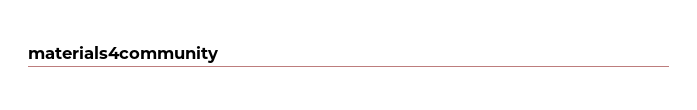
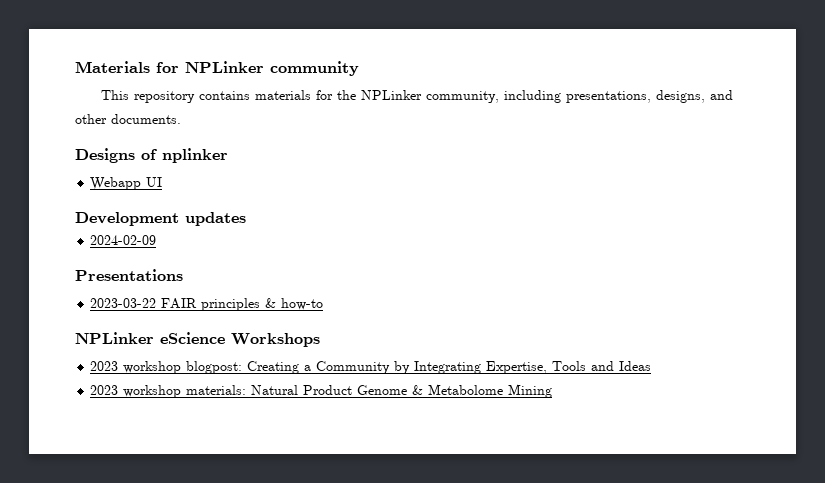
[28,46,218,63] materials4community -> [75,61,359,76] [100,90,733,103] [75,114,181,124] [75,148,228,163] [90,177,163,190] [75,212,246,226] [90,235,157,245] [75,269,183,281] [90,298,324,311] [75,332,320,347] [90,361,652,374] [90,384,553,398] Materials for NPLinker community // This repository contains materials for the NPLinker community, including presentations, designs, and other documents. // Designs of nplinker // Webapp UI // Development updates // 2024-02-09 // Presentations // 2023-03-22 FAIR principles & how-to // NPLinker eScience Workshops // 2023 workshop blogpost: Creating a Community by Integrating Expertise, Tools and Ideas // 2023 workshop materials: Natural Product Genome & Metabolome Mining

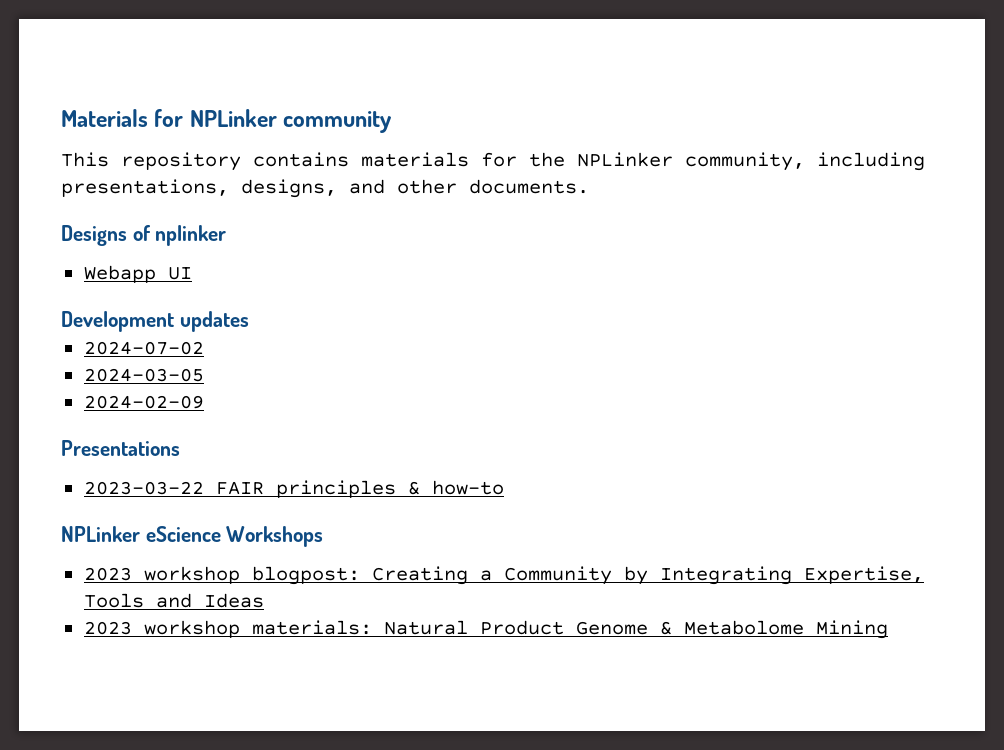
(246, 219) none -> [83,341,204,355] [83,368,204,382] // 2024-07-02 // 2024-03-05

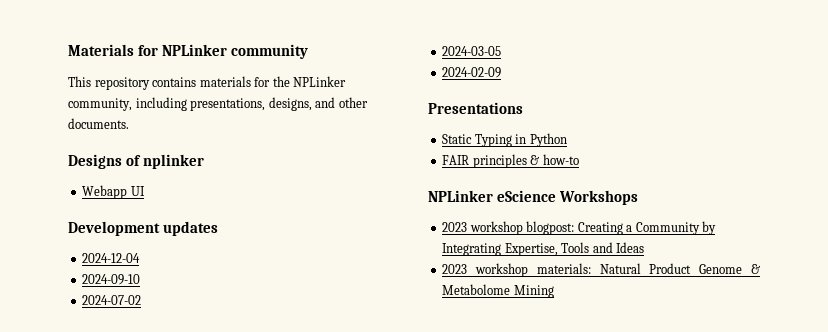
(249, 321) none -> [82,253,141,263] [82,274,141,285] // 2024-12-04 // 2024-09-10
[83,481,204,495] 2023-03-22 -> [442,133,567,147] Static Typing in Python //

